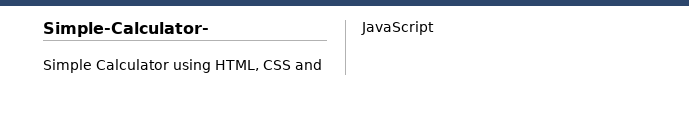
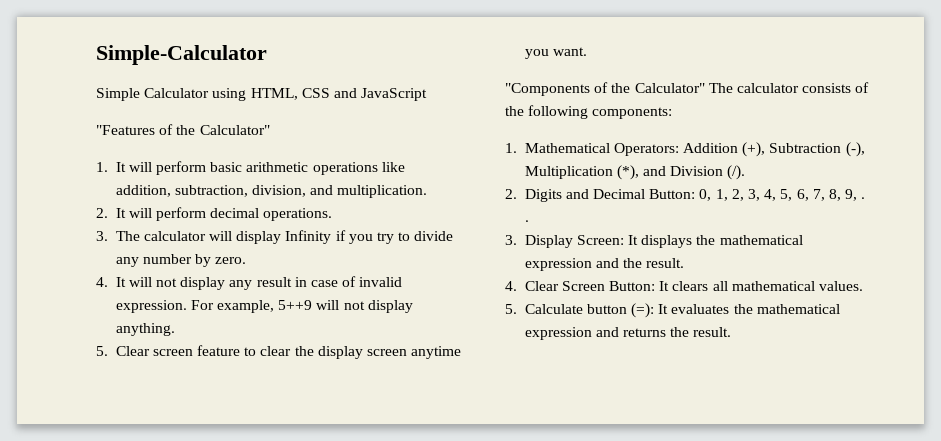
[43,22,209,37] Simple-Calculator- -> [96,45,267,65] Simple-Calculator
(434, 28) none -> [96,124,270,135] [96,161,405,175] [115,185,428,198] [96,207,333,221] [96,230,454,244] [115,254,247,267] [96,276,403,290] [115,300,413,313] [115,323,175,336] [96,345,462,359] [524,47,587,59] [505,82,870,96] [505,105,673,119] [505,142,865,157] [524,165,746,180] [505,189,866,202] [524,220,529,222] [505,235,803,248] [524,258,685,271] [505,281,864,291] [505,303,840,318] [524,327,732,340] // "Features of the Calculator" // 1. It will perform basic arithmetic operations like addition, subtraction, division, and multiplication. // 2. It will perform decimal operations. // 3. The calculator will display Infinity if you try to divide any number by zero. // 4. It will not display any result in case of invalid expression. For example, 5++9 will not display anything. // 5. Clear screen feature to clear the display screen anytime you want. // "Components of the Calculator" The calculator consists of the following components: // 1. Mathematical Operators: Addition (+), Subtraction (-), Multiplication (*), and Division (/). // 2. Digits and Decimal Button: 0, 1, 2, 3, 4, 5, 6, 7, 8, 9, . . // 3. Display Screen: It displays the mathematical expression and the result. // 4. Clear Screen Button: It clears all mathematical values. // 5. Calculate button (=): It evaluates the mathematical expression and returns the result.

